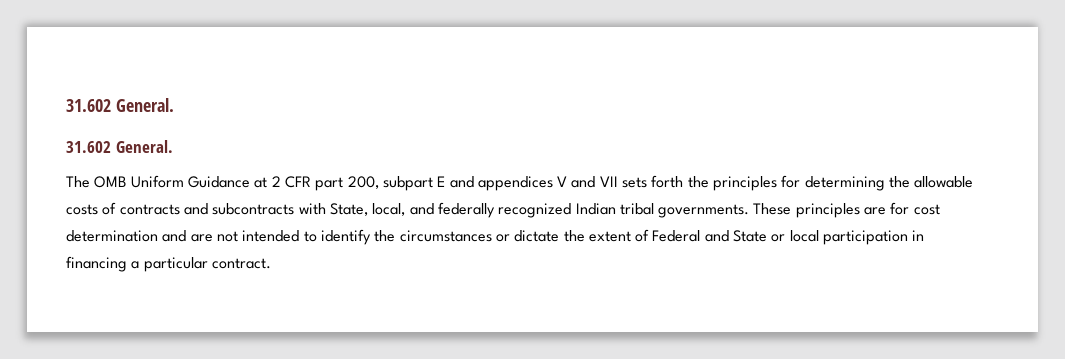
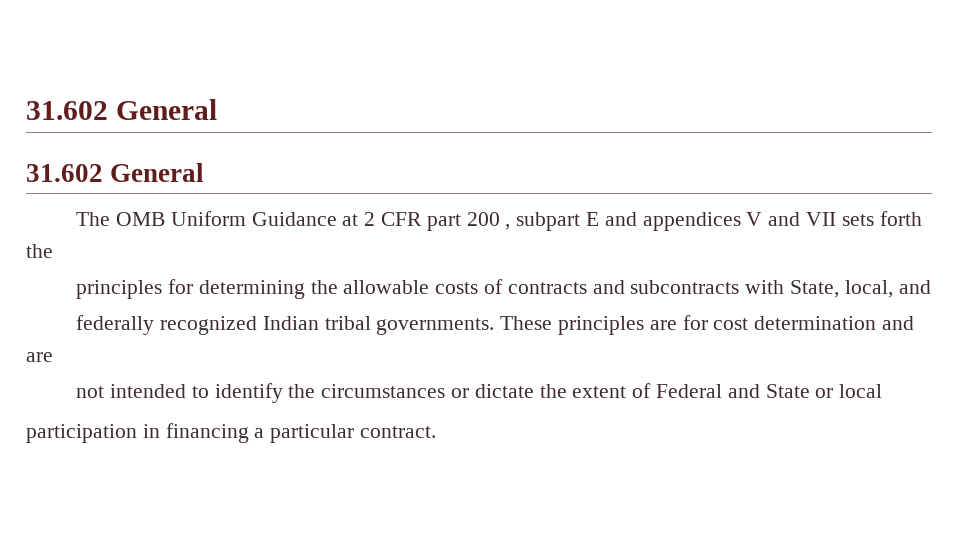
[66,98,174,112] [66,140,173,153] 31.602 General. // 31.602 General. -> [26,99,217,120] [26,163,205,182] 31.602 General // 31.602 General
[347,176,379,189] 200, -> [466,212,511,230] 200 ,
(709, 182) none -> (53, 251) //
(434, 209) none -> (931, 287) //
(213, 238) none -> (53, 357) //
(819, 236) none -> (883, 391) //

